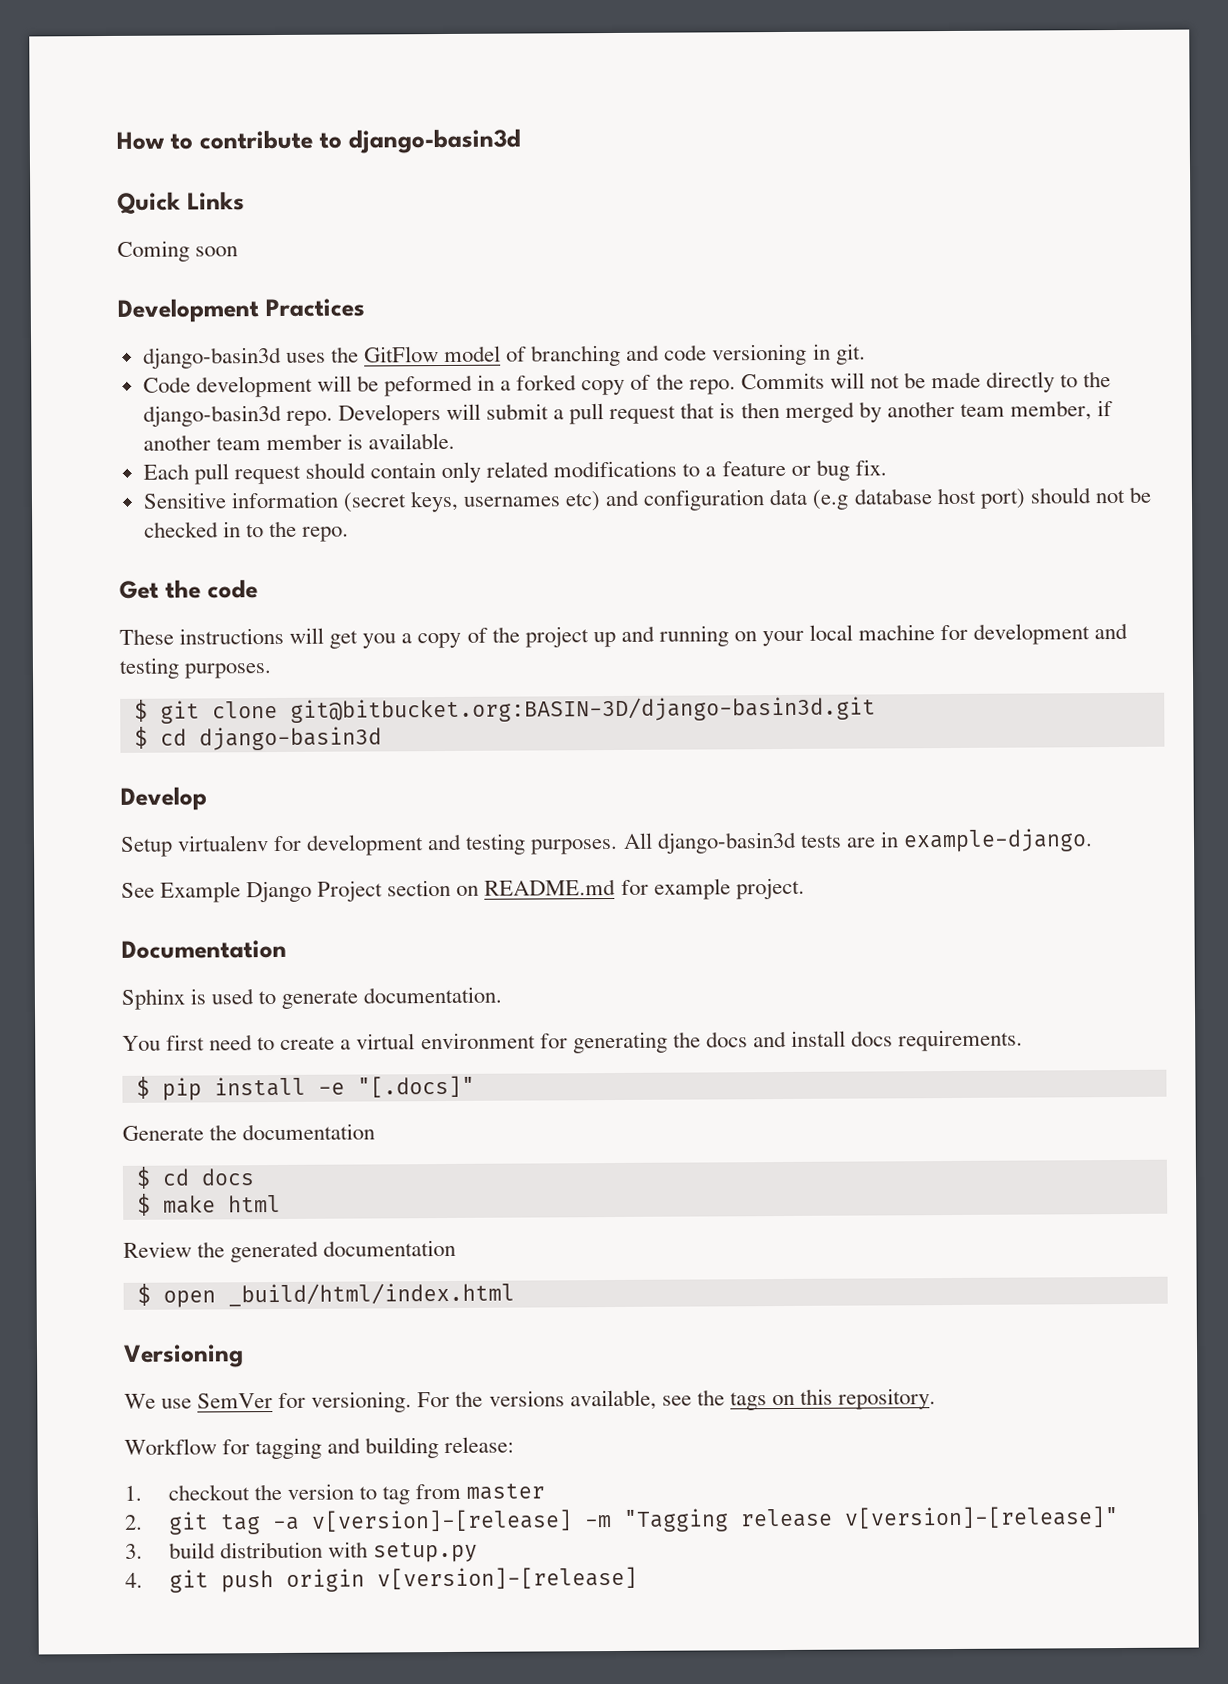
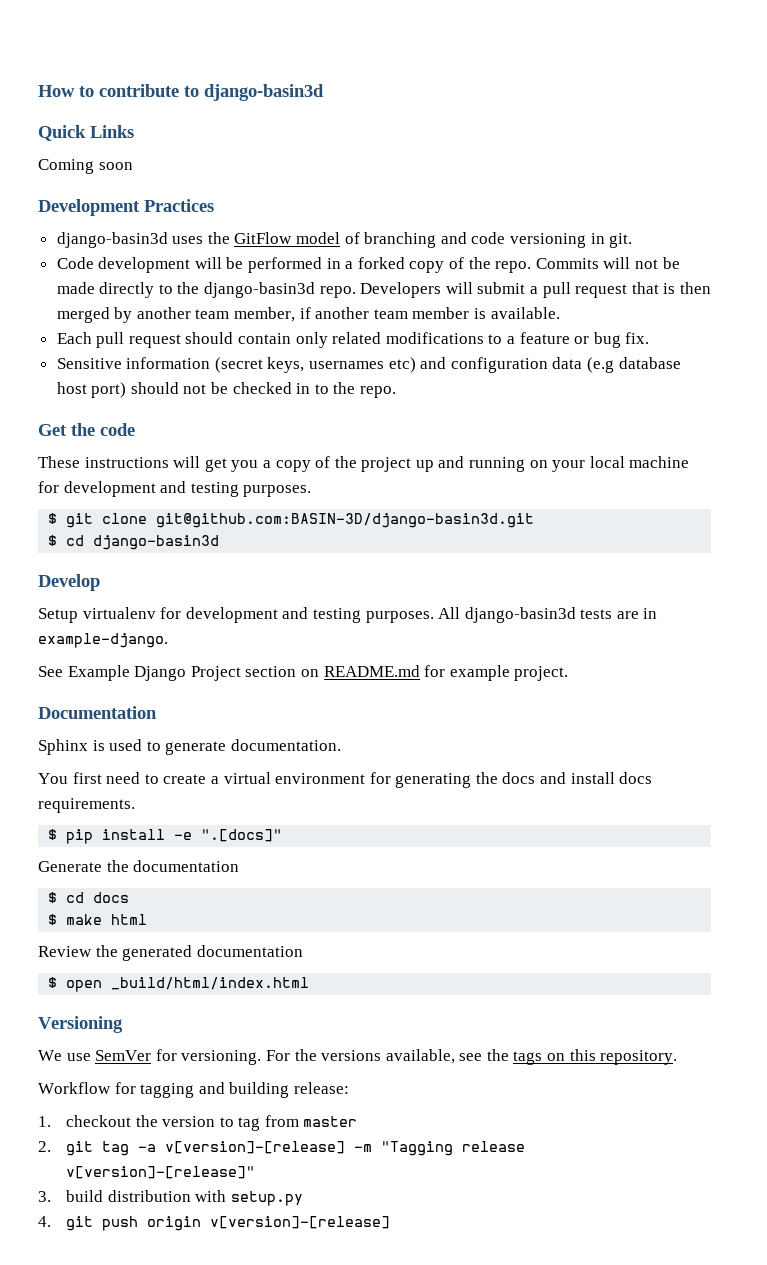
[384,374,474,397] peformed -> [248,257,323,273] performed
[289,696,876,723] git@bitbucket.org:BASIN-3D/django-basin3d.git -> [156,513,535,528] git@github.com:BASIN-3D/django-basin3d.git
[356,1075,475,1098] "[.docs]" -> [201,829,283,842] ".[docs]"

